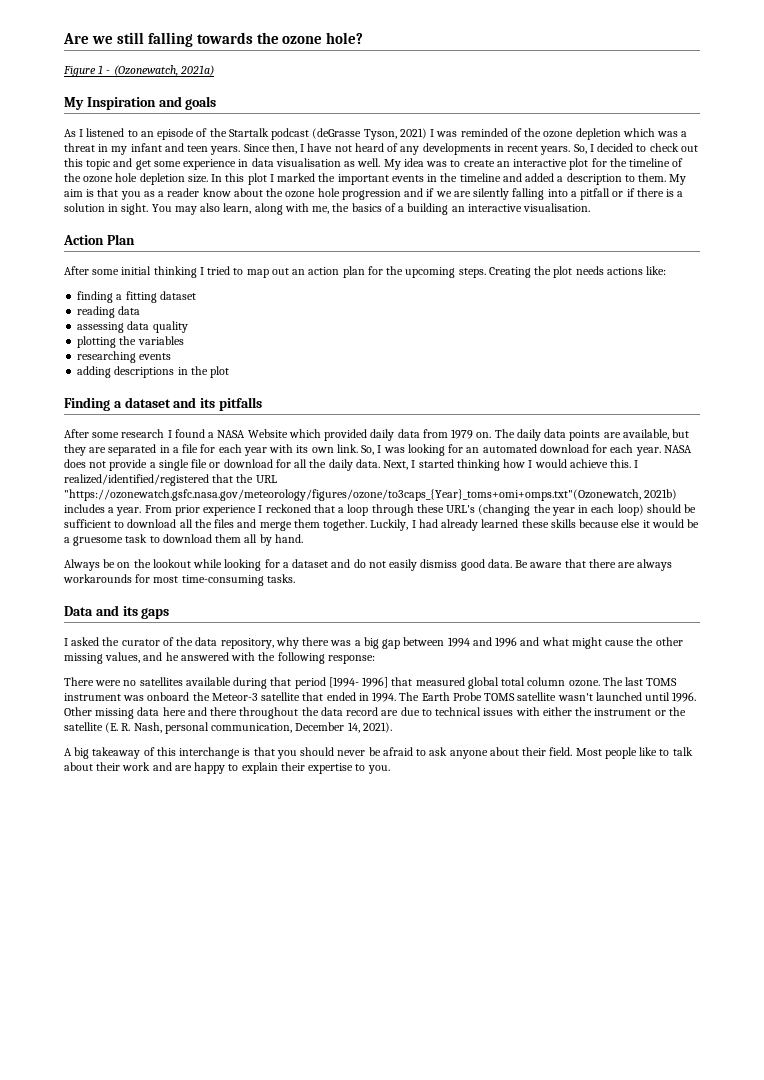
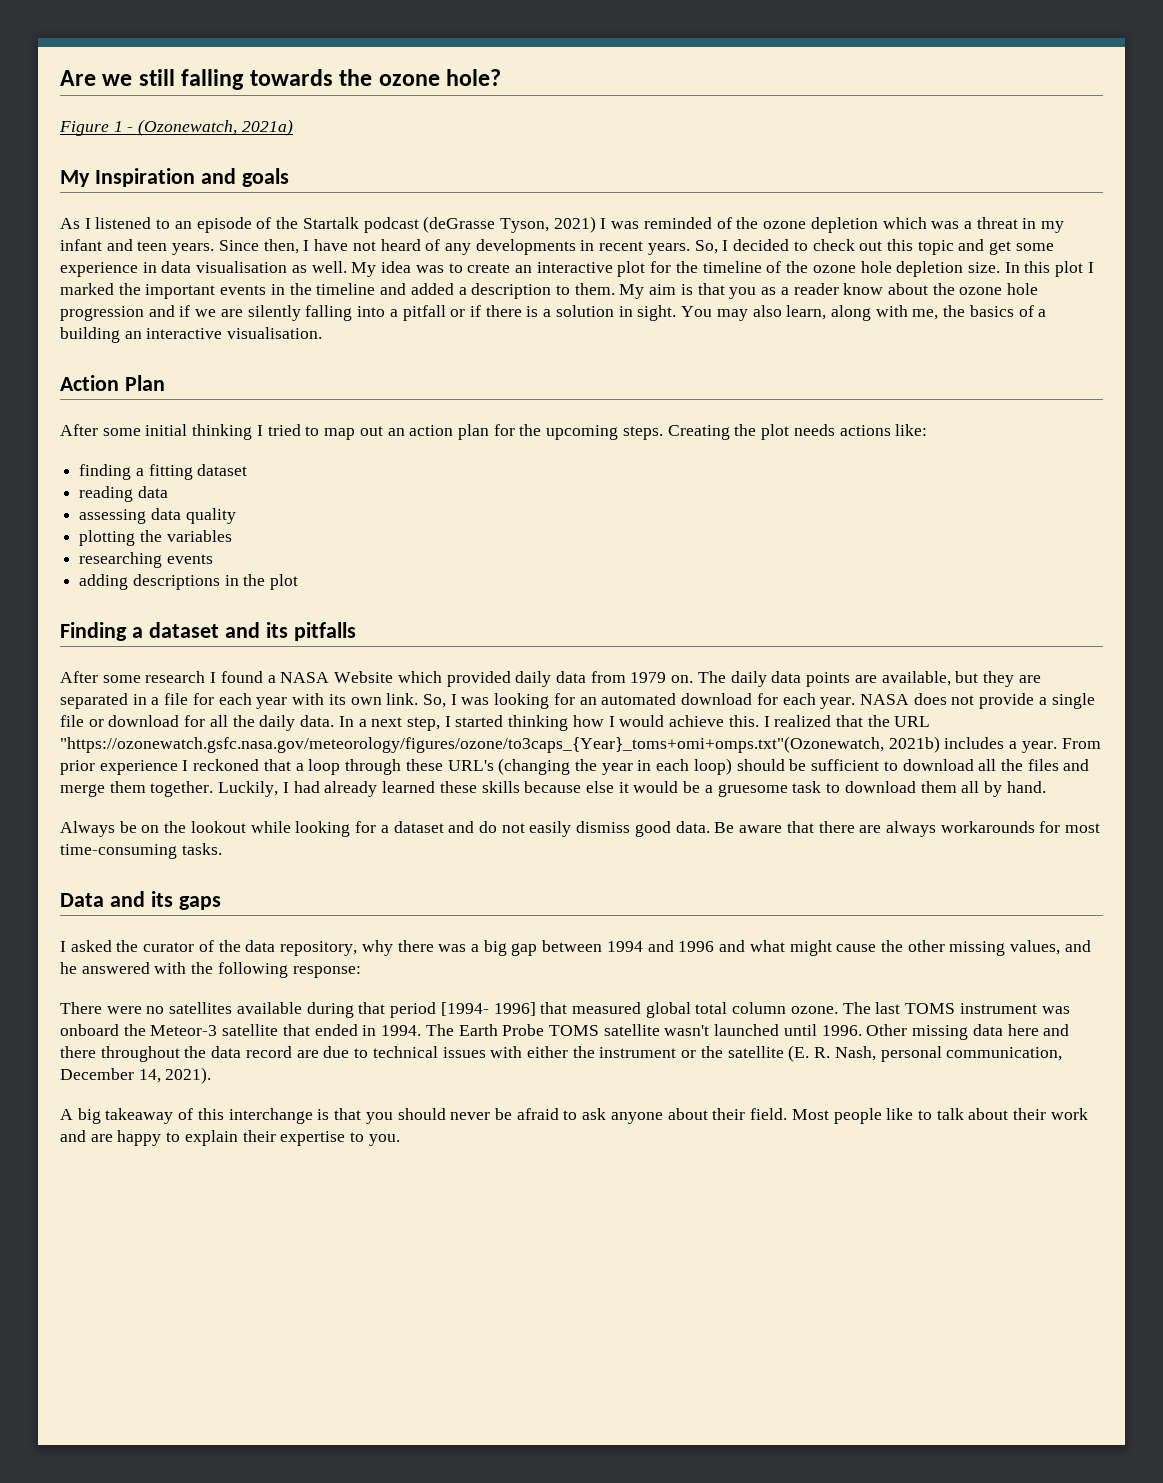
[383,460,409,470] Next, -> [338,716,440,731] In a next step,
[64,474,209,486] realized/identified/registered -> [774,715,832,727] realized

